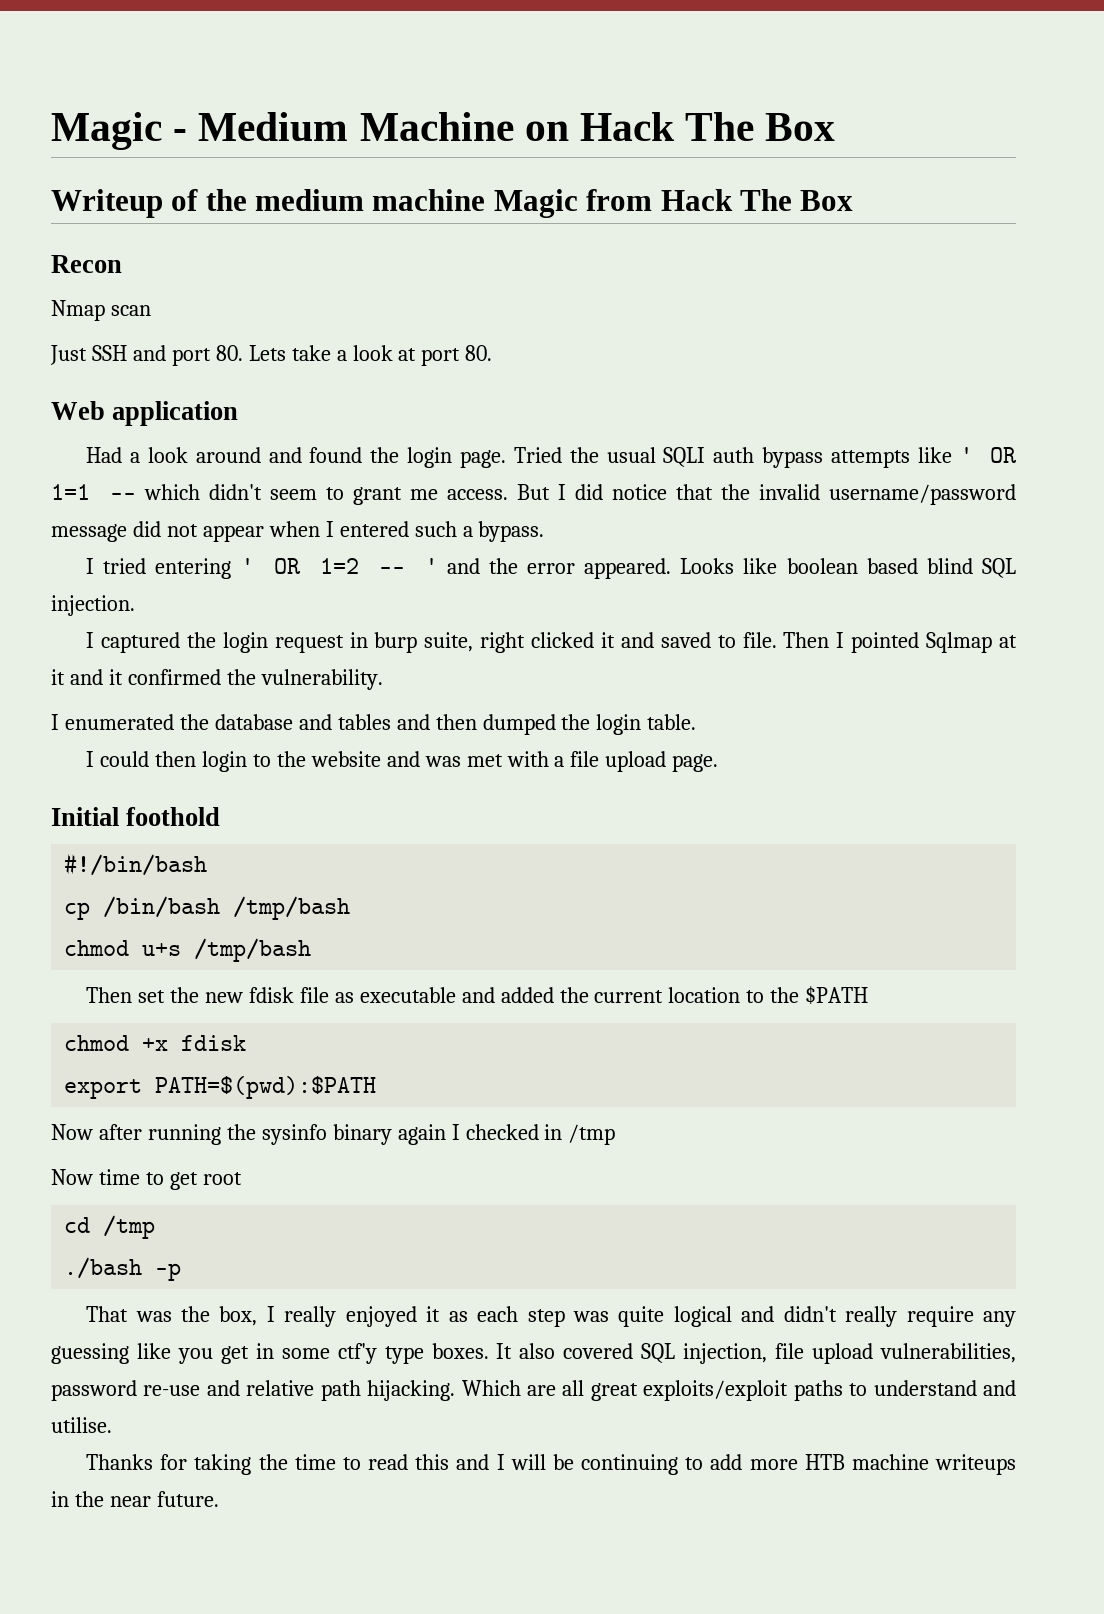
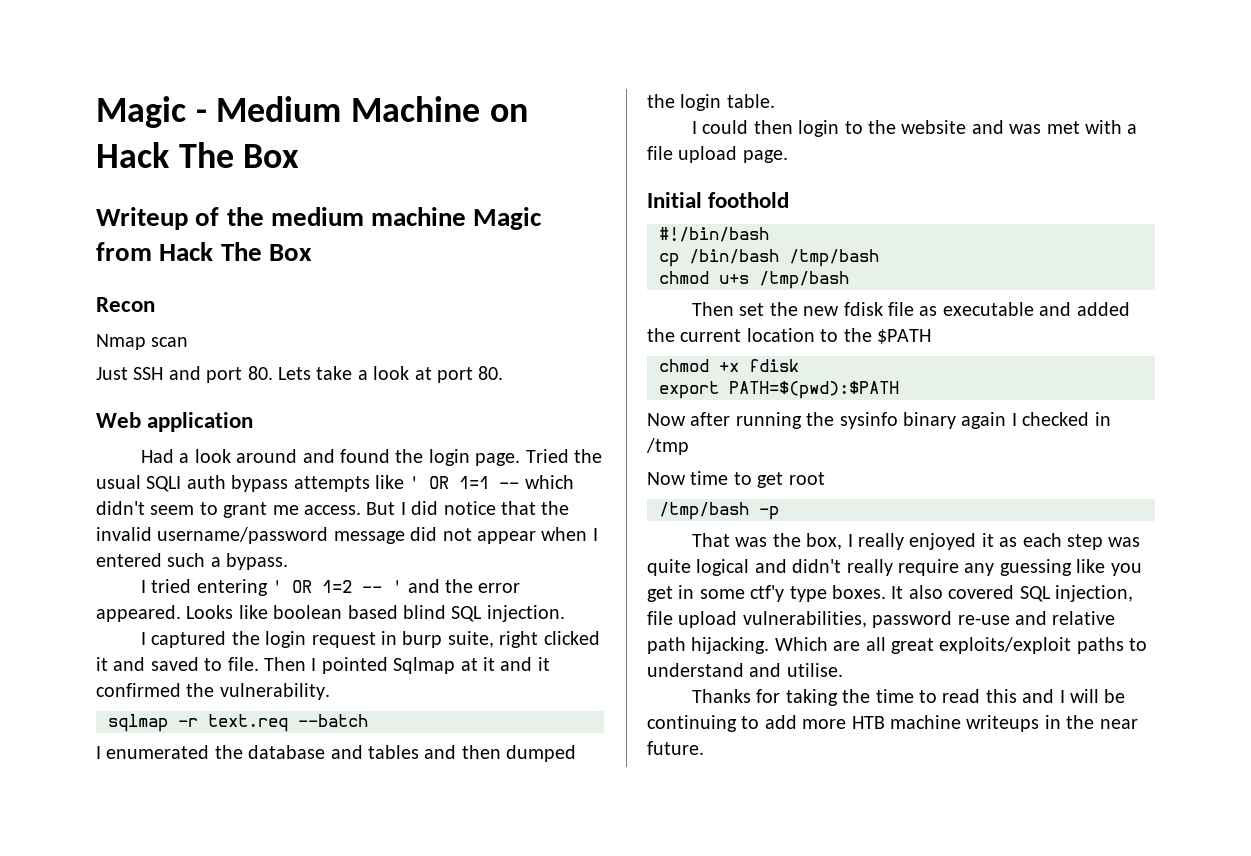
(383, 679) none -> [108,714,368,732] // sqlmap -r text.req --batch
[64,1215,156,1239] [64,1257,143,1279] cd /tmp // ./bash -> [659,502,749,520] /tmp/bash

